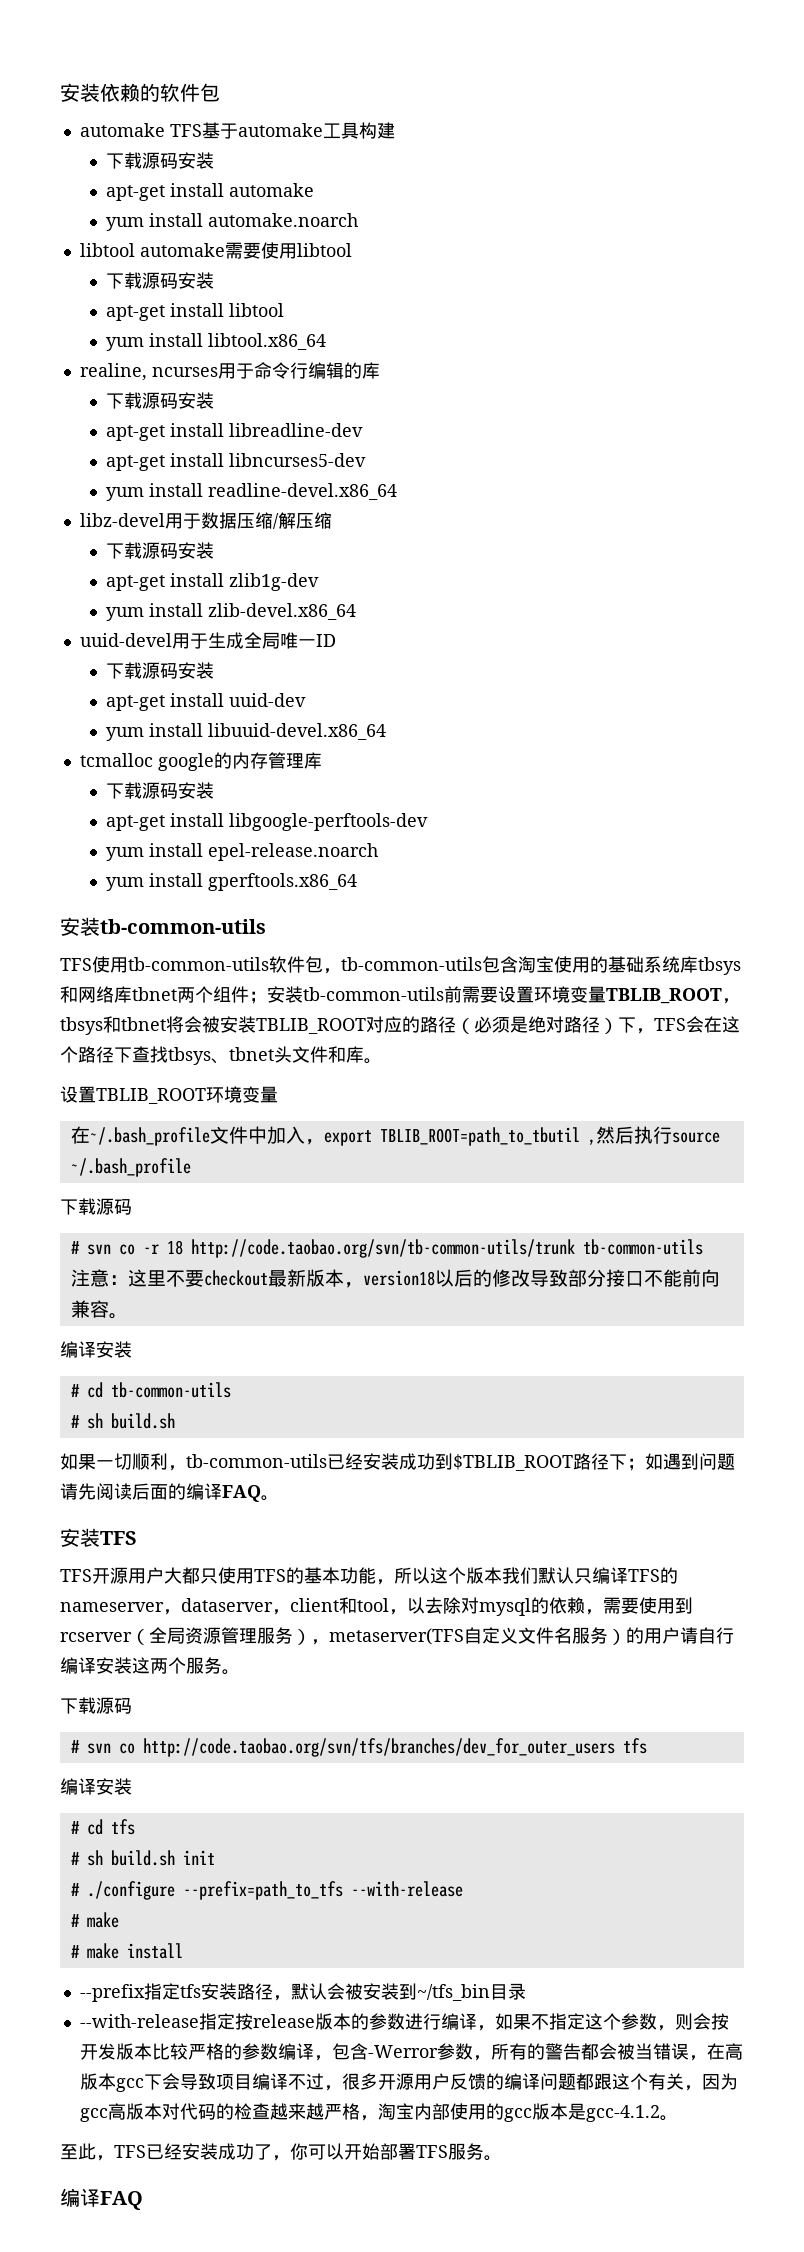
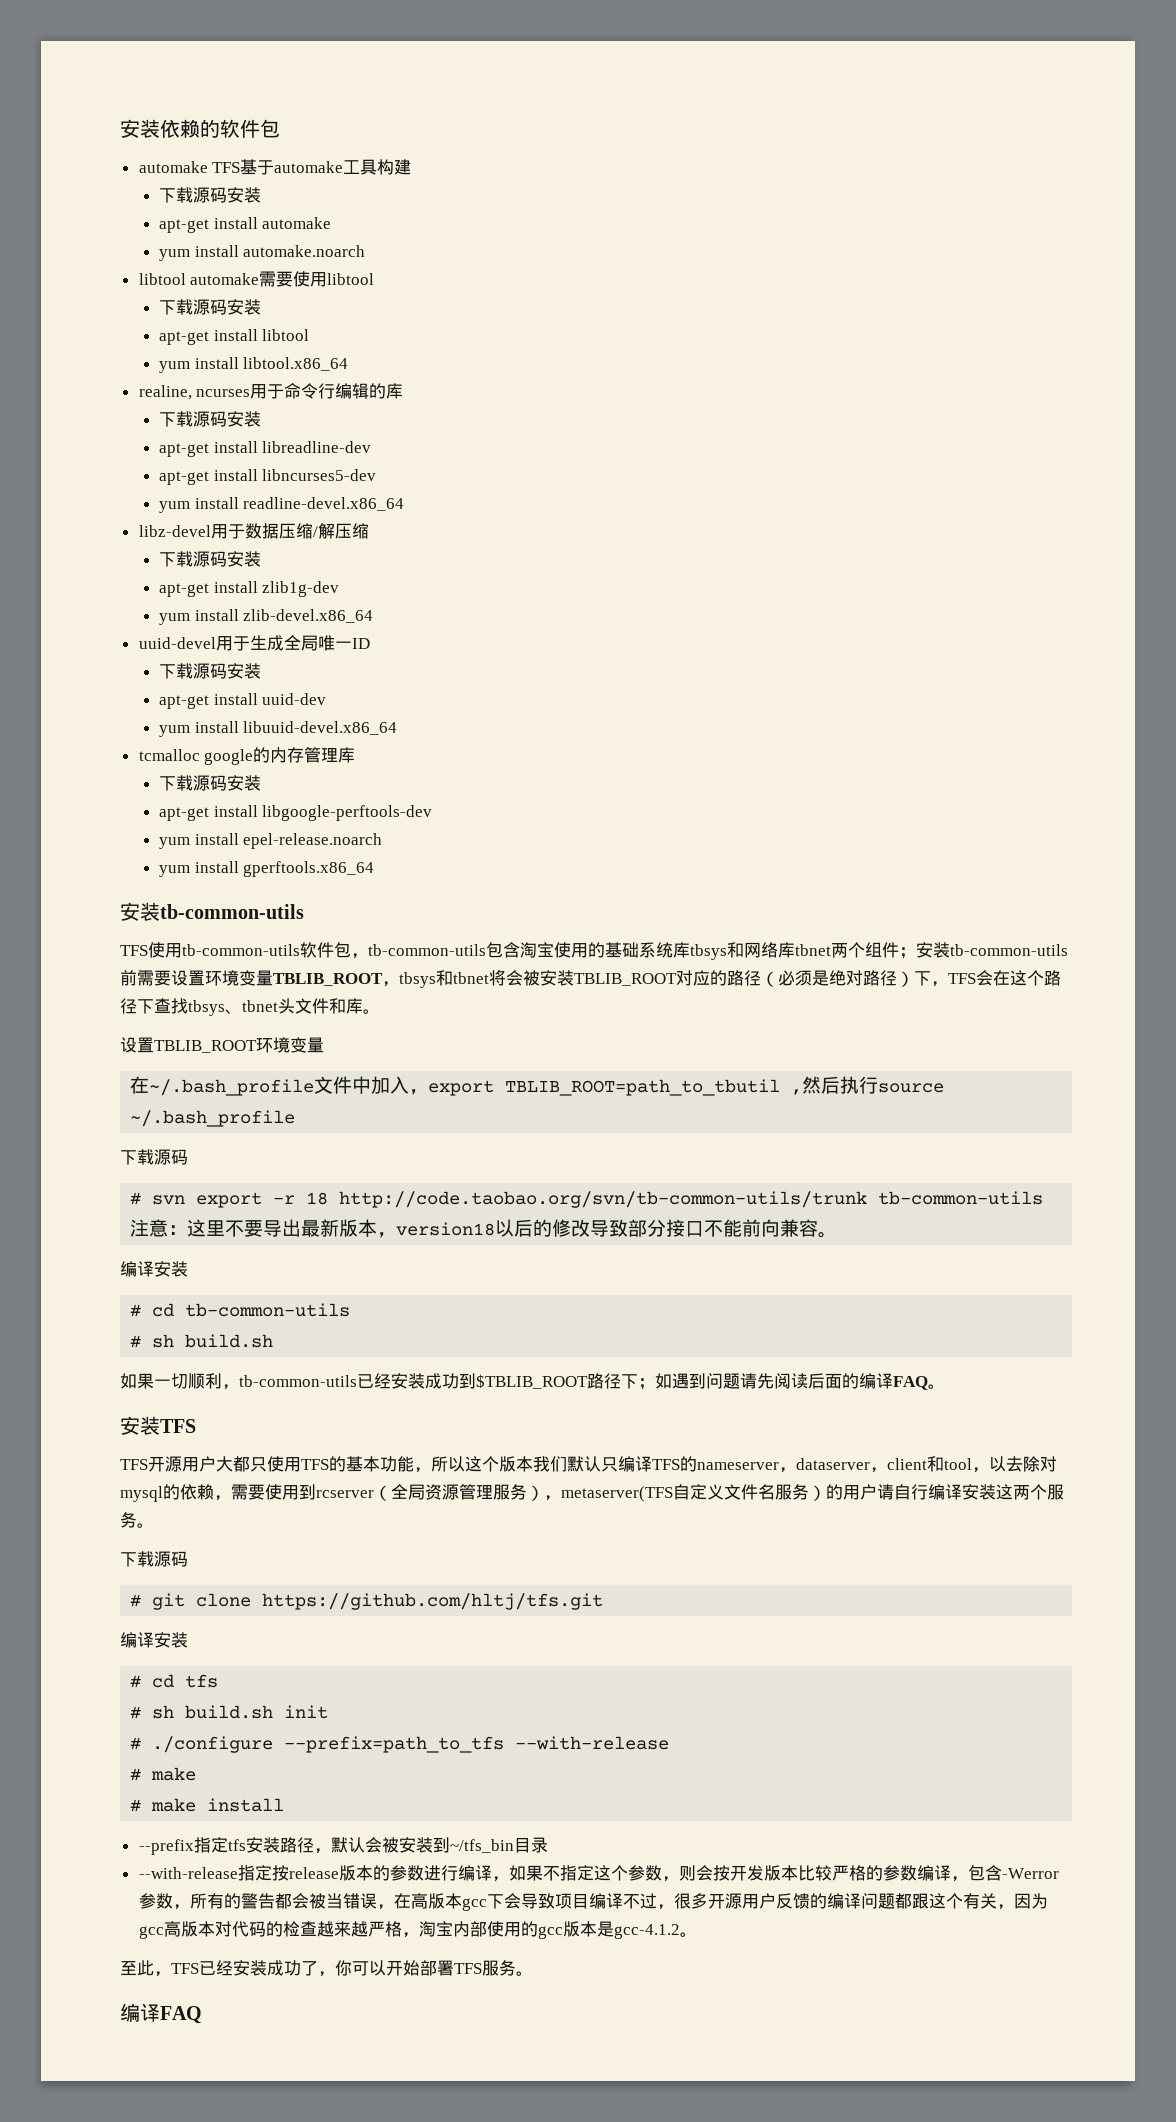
[118,1244,135,1255] co -> [196,1192,263,1208] export
[203,1270,268,1286] checkout -> [263,1219,302,1237] 导出
[86,1738,647,1757] svn co http://code.taobao.org/svn/tfs/branches/dev_for_outer_users tfs -> [152,1593,604,1610] git clone https://github.com/hltj/tfs.git

